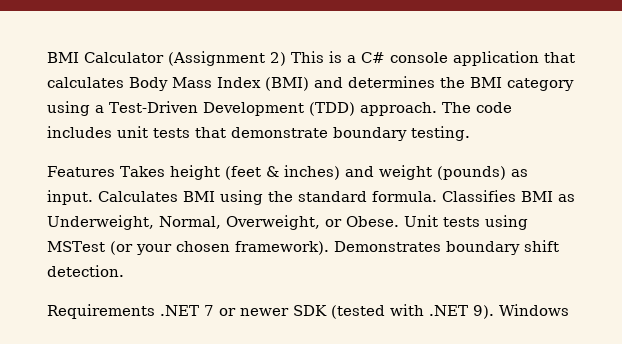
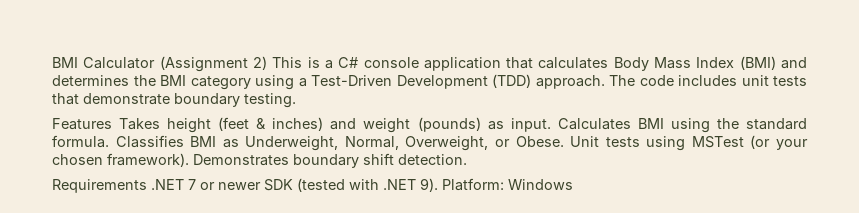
(494, 312) none -> [442,178,504,191] Platform:

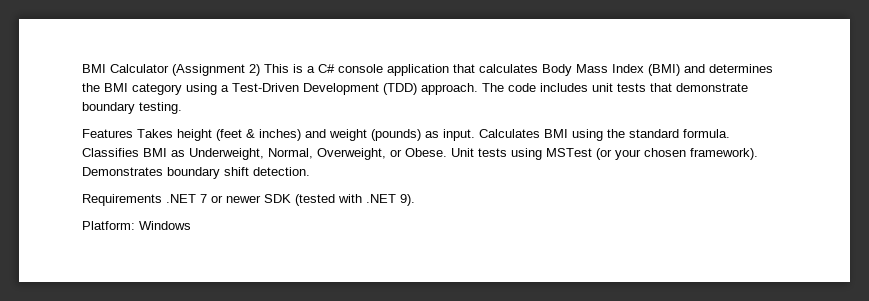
(438, 185) none -> (415, 200) //

